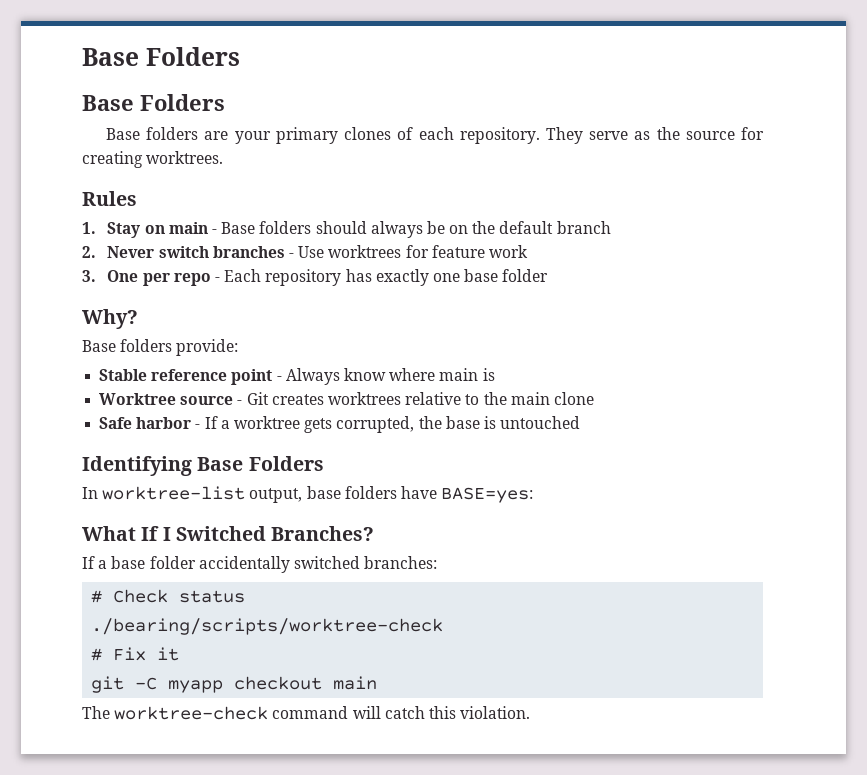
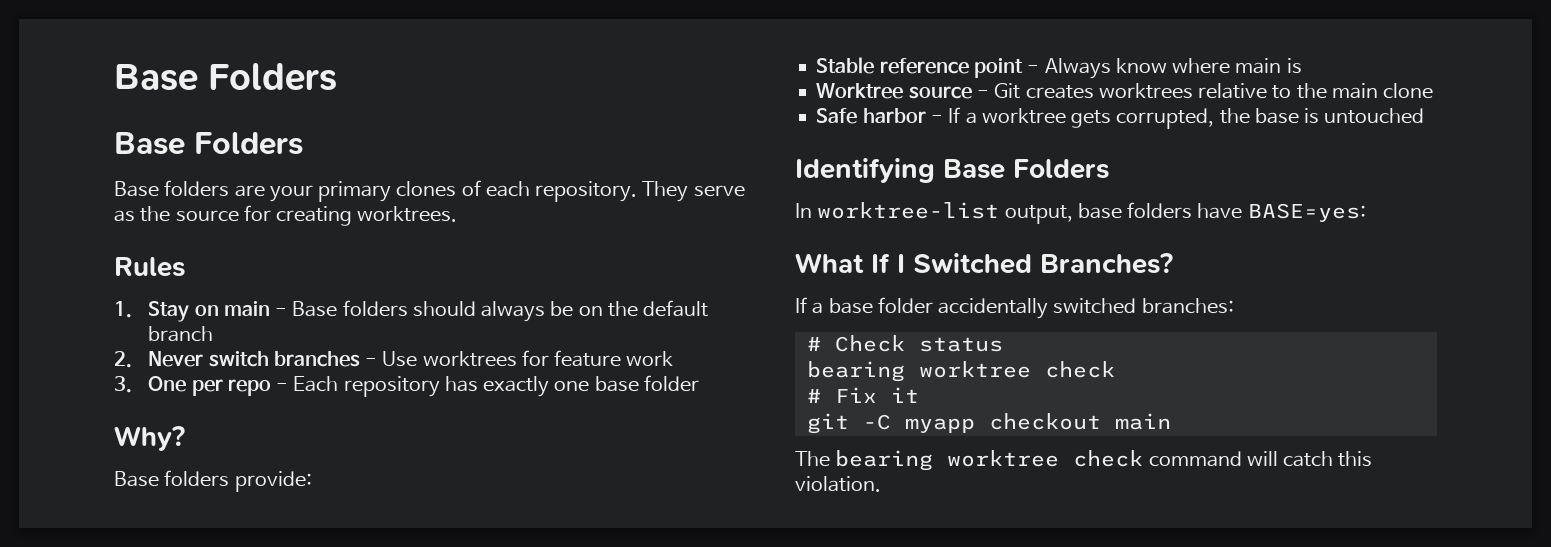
[91,618,444,635] ./bearing/scripts/worktree-check -> [806,361,1115,382] bearing worktree check
[114,706,269,720] worktree-check -> [835,450,1144,471] bearing worktree check

